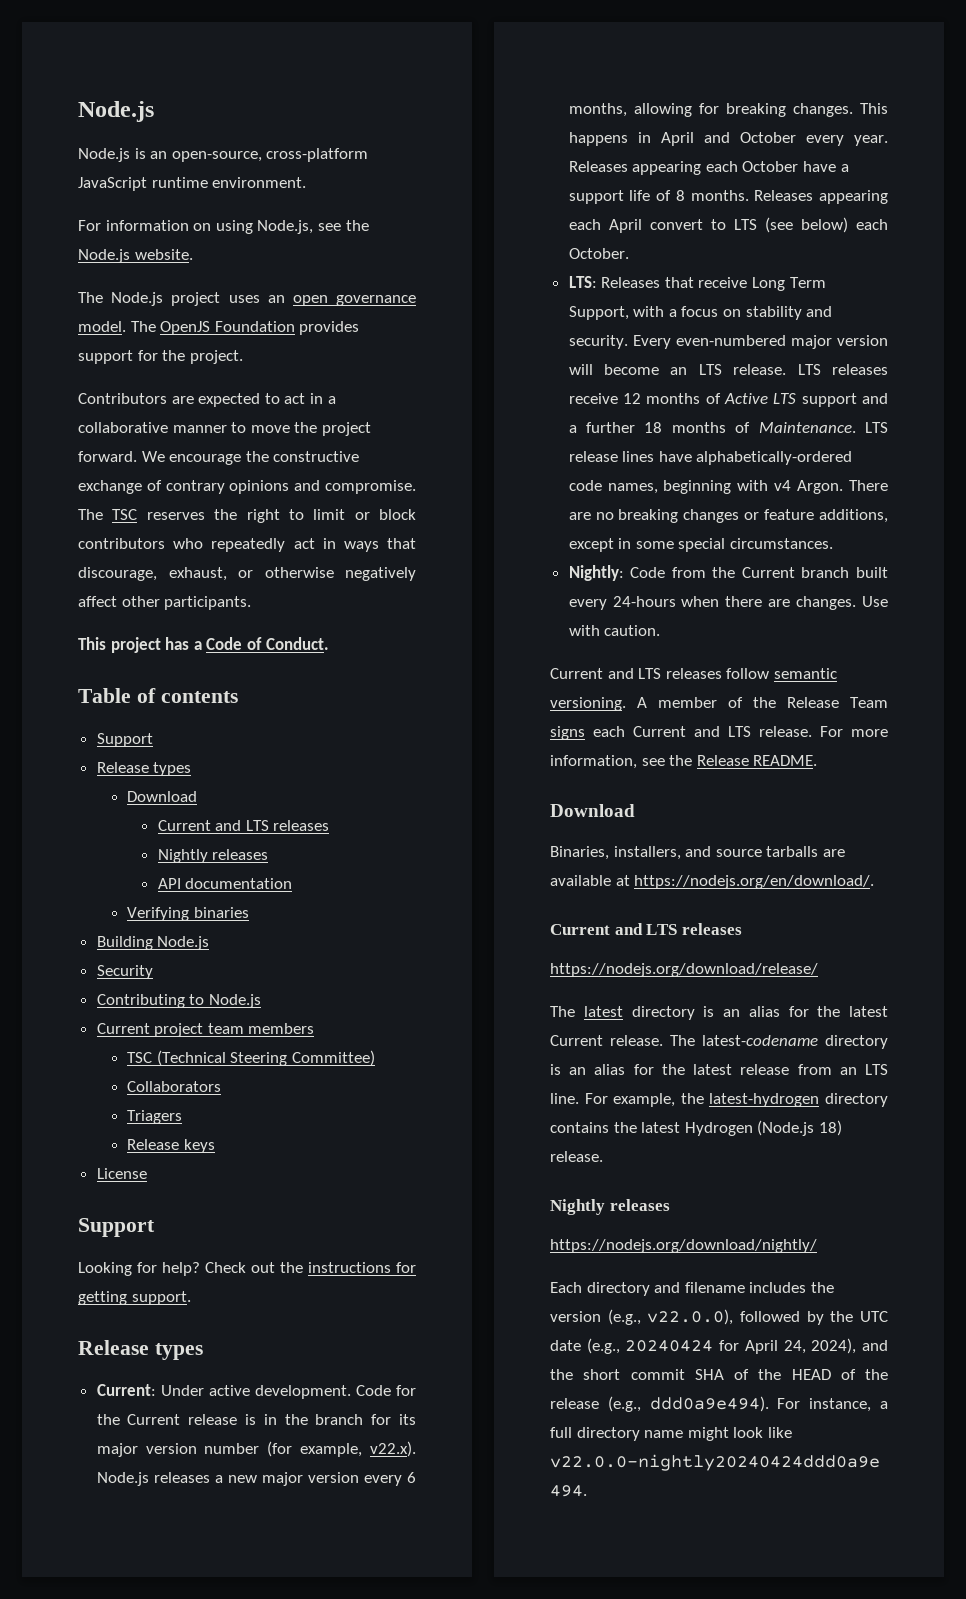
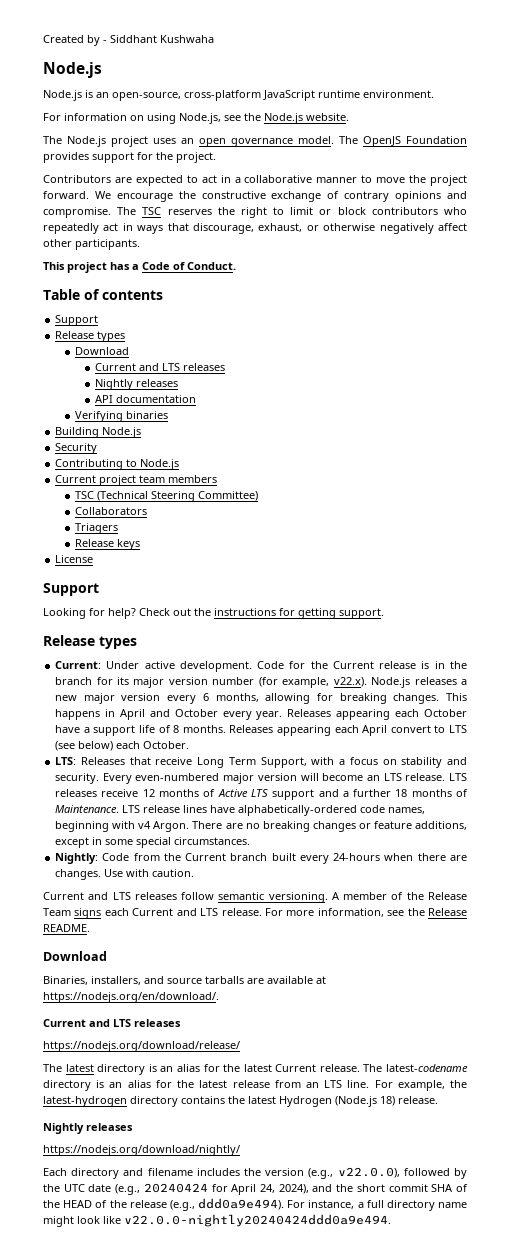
(78, 111) none -> [43,35,214,46] Created by - Siddhant Kushwaha //

